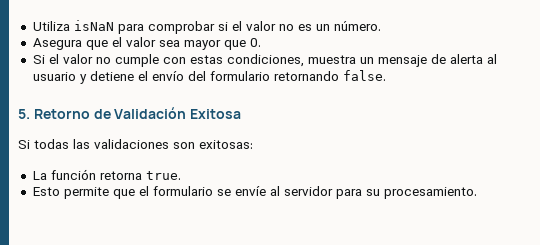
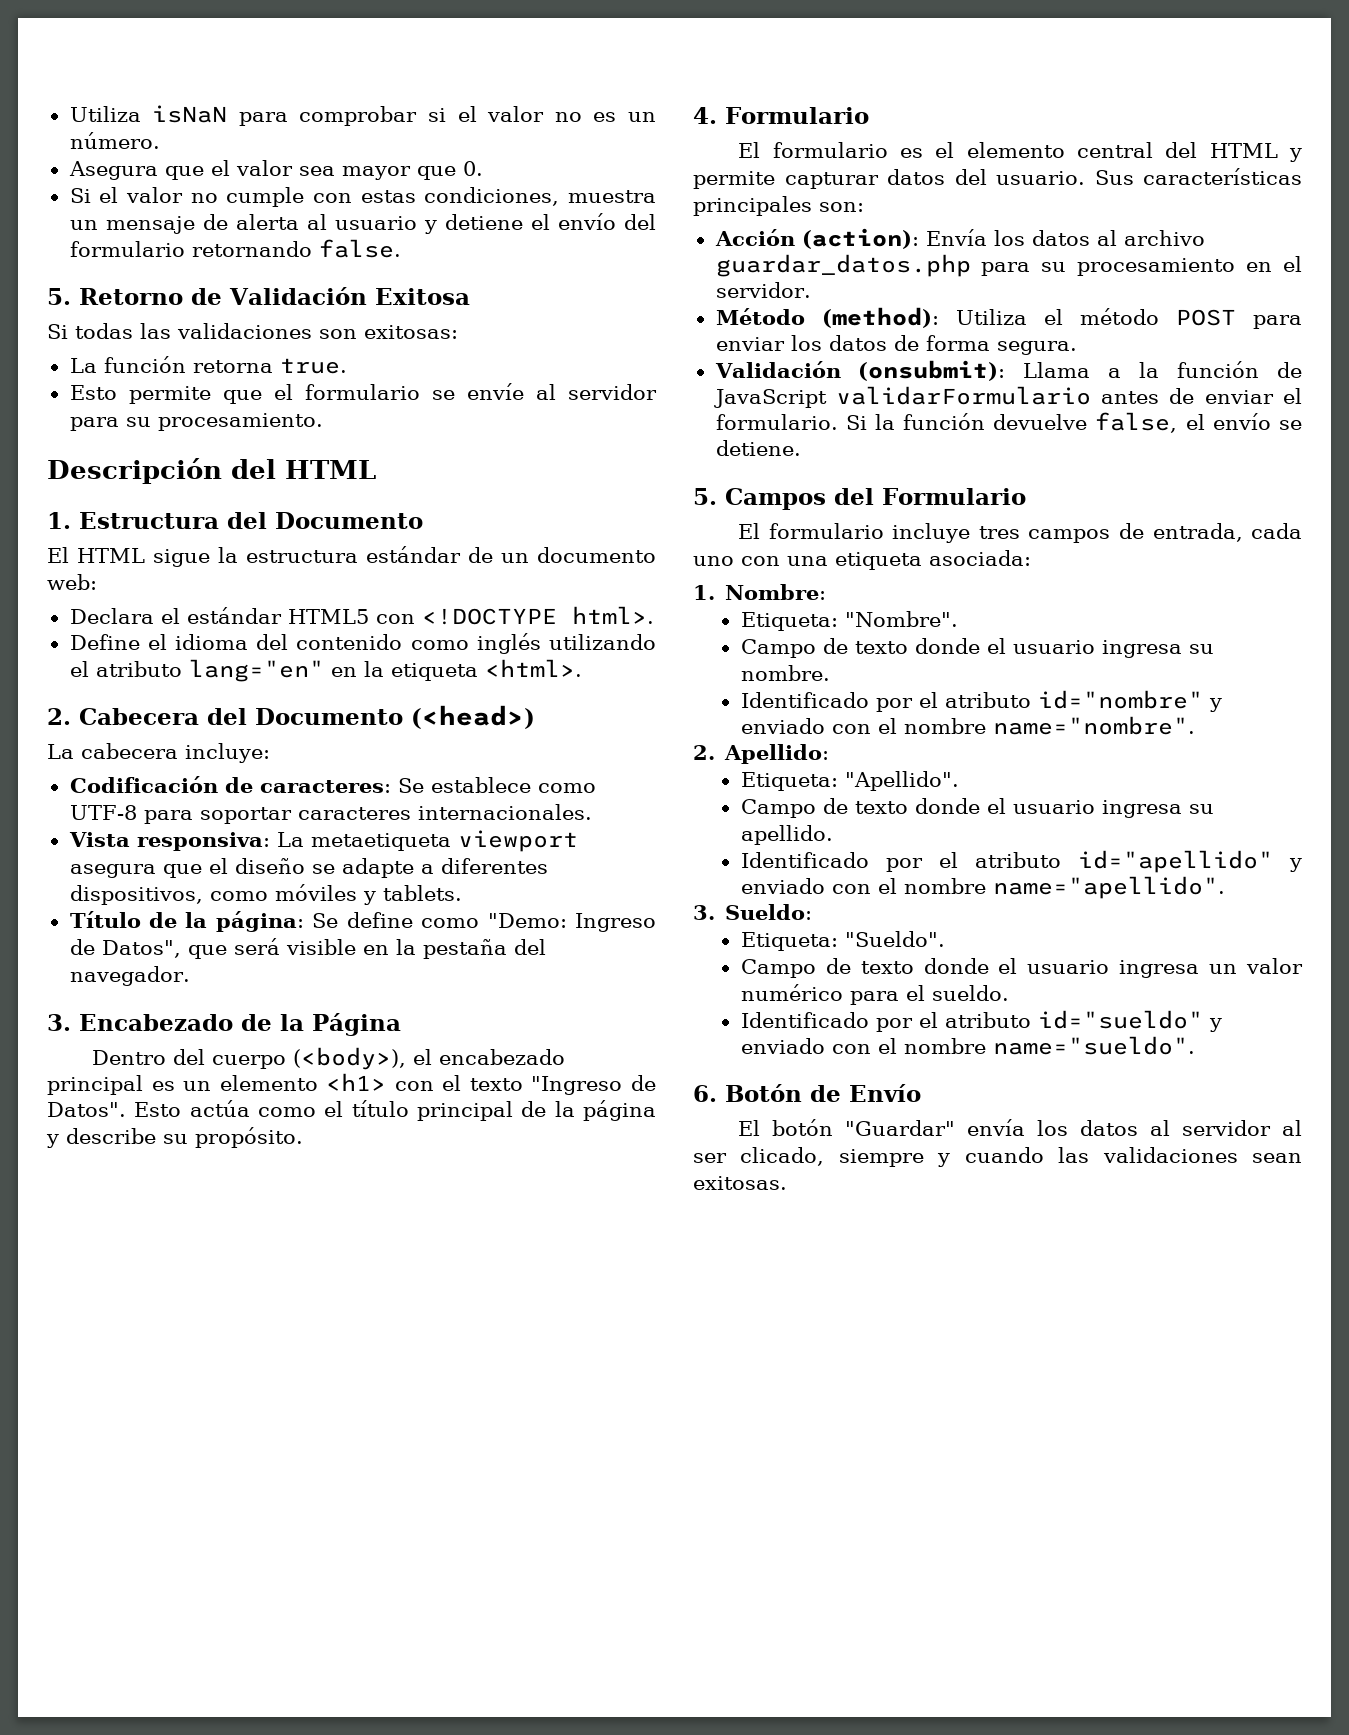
(477, 193) none -> [47,458,376,484] [47,512,423,529] [47,546,656,567] [47,574,97,590] [69,606,654,625] [69,633,656,654] [69,659,582,682] [47,705,535,729] [47,743,270,763] [69,776,596,793] [69,804,592,824] [68,830,578,852] [69,858,548,878] [69,884,462,905] [69,911,656,932] [69,938,546,959] [69,966,190,986] [47,1013,401,1036] [92,1047,566,1070] [47,1073,656,1095] [47,1100,656,1121] [46,1127,303,1148] [693,107,869,124] [738,142,1302,162] [693,168,1302,189] [693,196,864,216] [714,228,1205,249] [715,254,1302,277] [715,282,811,298] [715,307,1302,329] [715,335,1077,355] [714,360,1302,381] [713,386,1302,408] [715,412,1302,433] [715,440,801,456] [693,488,1026,510] [738,523,1302,543] [693,550,1031,570] [693,584,827,600] [740,611,958,631] [740,638,1214,658] [740,665,830,681] [740,690,1222,712] [740,716,1195,735] [693,744,830,764] [740,771,959,791] [740,798,1214,818] [740,825,833,845] [740,850,1302,873] [740,876,1225,899] [693,904,813,920] [740,931,945,951] [740,958,1303,978] [740,984,1009,1005] [740,1010,1222,1032] [740,1036,1195,1055] [693,1084,921,1102] [738,1119,1302,1136] [693,1147,1302,1167] [693,1176,787,1190] // Descripción del HTML // 1. Estructura del Documento // El HTML sigue la estructura estándar de un documento web: // Declara el estándar HTML5 con <!DOCTYPE html>. // Define el idioma del contenido como inglés utilizando el atributo lang="en" en la etiqueta <html>. // 2. Cabecera del Documento (<head>) // La cabecera incluye: // Codificación de caracteres: Se establece como UTF-8 para soportar caracteres internacionales. // Vista responsiva: La metaetiqueta viewport asegura que el diseño se adapte a diferentes dispositivos, como móviles y tablets. // Título de la página: Se define como "Demo: Ingreso de Datos", que será visible en la pestaña del navegador. // 3. Encabezado de la Página // Dentro del cuerpo (<body>), el encabezado principal es un elemento <h1> con el texto "Ingreso de Datos". Esto actúa como el título principal de la página y describe su propósito. // 4. Formulario // El formulario es el elemento central del HTML y permite capturar datos del usuario. Sus características principales son: // Acción (action): Envía los datos al archivo guardar_datos.php para su procesamiento en el servidor. // Método (method): Utiliza el método POST para enviar los datos de forma segura. // Validación (onsubmit): Llama a la función de JavaScript validarFormulario antes de enviar el formulario. Si la función devuelve false, el envío se detiene. // 5. Campos del Formulario // El formulario incluye tres campos de entrada, cada uno con una etiqueta asociada: // 1. Nombre: // Etiqueta: "Nombre". // Campo de texto donde el usuario ingresa su nombre. // Identificado por el atributo id="nombre" y enviado con el nombre name="nombre". // 2. Apellido: // Etiqueta: "Apellido". // Campo de texto donde el usuario ingresa su apellido. // Identificado por el atributo id="apellido" y enviado con el nombre name="apellido". // 3. Sueldo: // Etiqueta: "Sueldo". // Campo de texto donde el usuario ingresa un valor numérico para el sueldo. // Identificado por el atributo id="sueldo" y enviado con el nombre name="sueldo". // 6. Botón de Envío // El botón "Guardar" envía los datos al servidor al ser clicado, siempre y cuando las validaciones sean exitosas.

